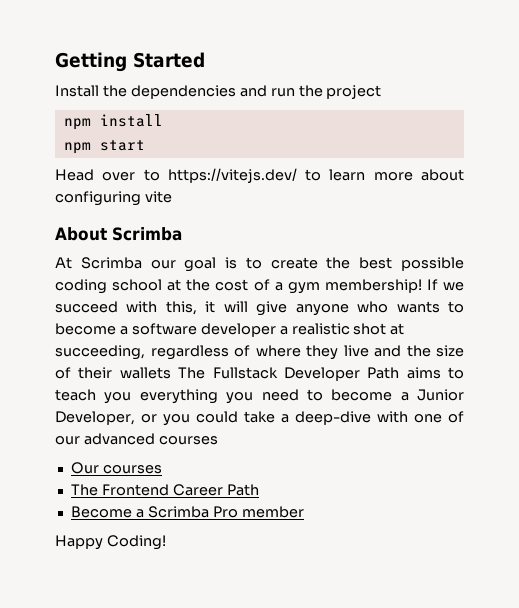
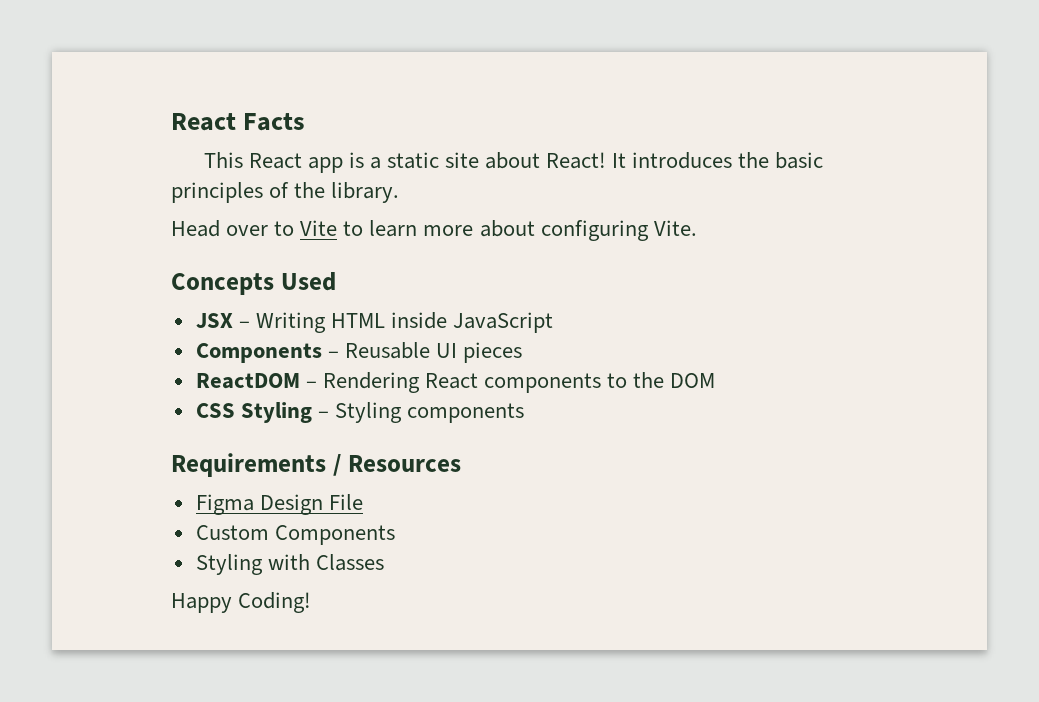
[55,52,205,72] [55,85,382,99] [63,114,163,130] [63,140,145,154] Getting Started // Install the dependencies and run the project // npm install // npm start -> [171,113,306,131] [203,152,824,173] [171,182,400,203] React Facts // This React app is a static site about React! It introduces the basic principles of the library.
[167,168,297,183] https://vitejs.dev/ -> [300,220,338,236] Vite
[144,191,172,203] [55,227,182,241] [55,257,464,272] [55,279,465,294] [55,301,465,316] [55,323,405,337] [55,345,464,360] [55,367,464,381] [55,389,464,404] [55,411,464,426] [55,433,218,445] [70,462,162,474] [70,484,259,496] [70,506,304,518] vite // About Scrimba // At Scrimba our goal is to create the best possible coding school at the cost of a gym membership! If we succeed with this, it will give anyone who wants to become a software developer a realistic shot at succeeding, regardless of where they live and the size of their wallets The Fullstack Developer Path aims to teach you everything you need to become a Junior Developer, or you could take a deep-dive with one of our advanced courses // Our courses // The Frontend Career Path // Become a Scrimba Pro member -> [653,220,697,236] [171,272,336,295] [195,312,554,333] [195,342,523,363] [195,372,716,393] [195,402,525,423] [171,453,461,477] [195,494,363,515] [195,525,395,545] [195,554,384,575] Vite. // Concepts Used // JSX – Writing HTML inside JavaScript // Components – Reusable UI pieces // ReactDOM – Rendering React components to the DOM // CSS Styling – Styling components // Requirements / Resources // Figma Design File // Custom Components // Styling with Classes

